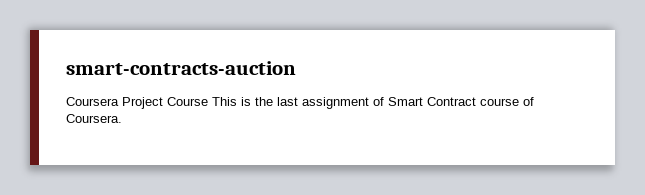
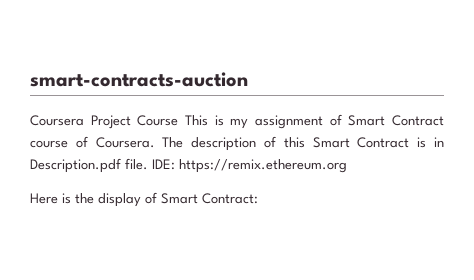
[255,97,298,106] the last -> [230,118,249,129] my
(122, 118) none -> [162,136,445,151] [30,158,347,173] [30,192,258,207] The description of this Smart Contract is in Description.pdf file. IDE: https://remix.ethereum.org // Here is the display of Smart Contract:

